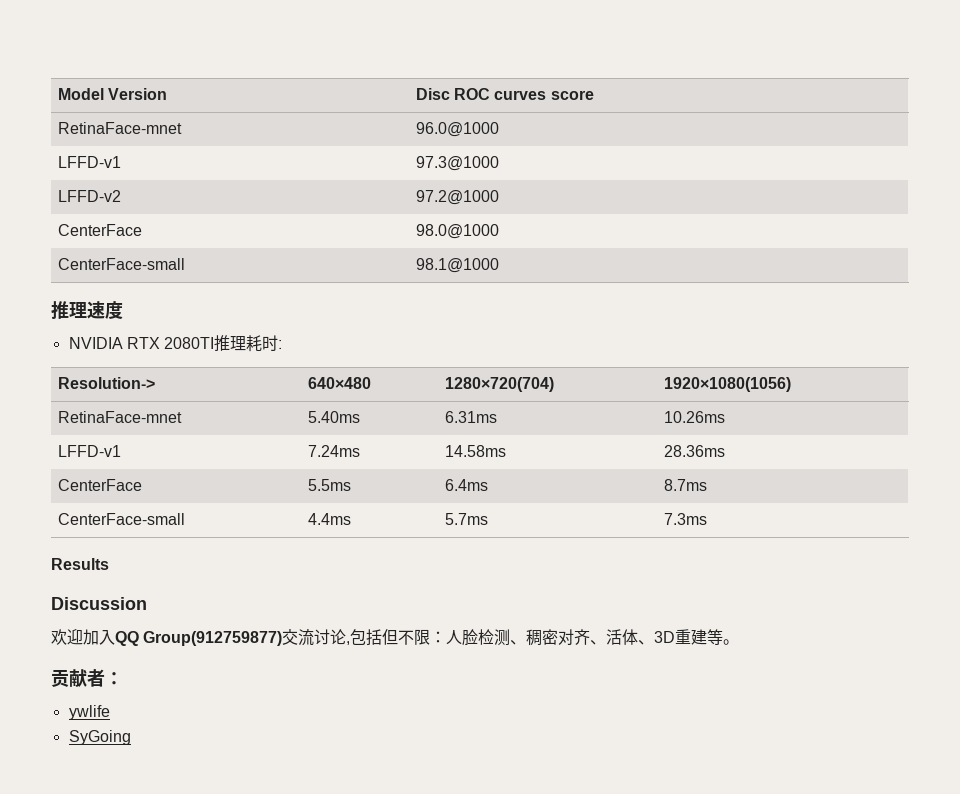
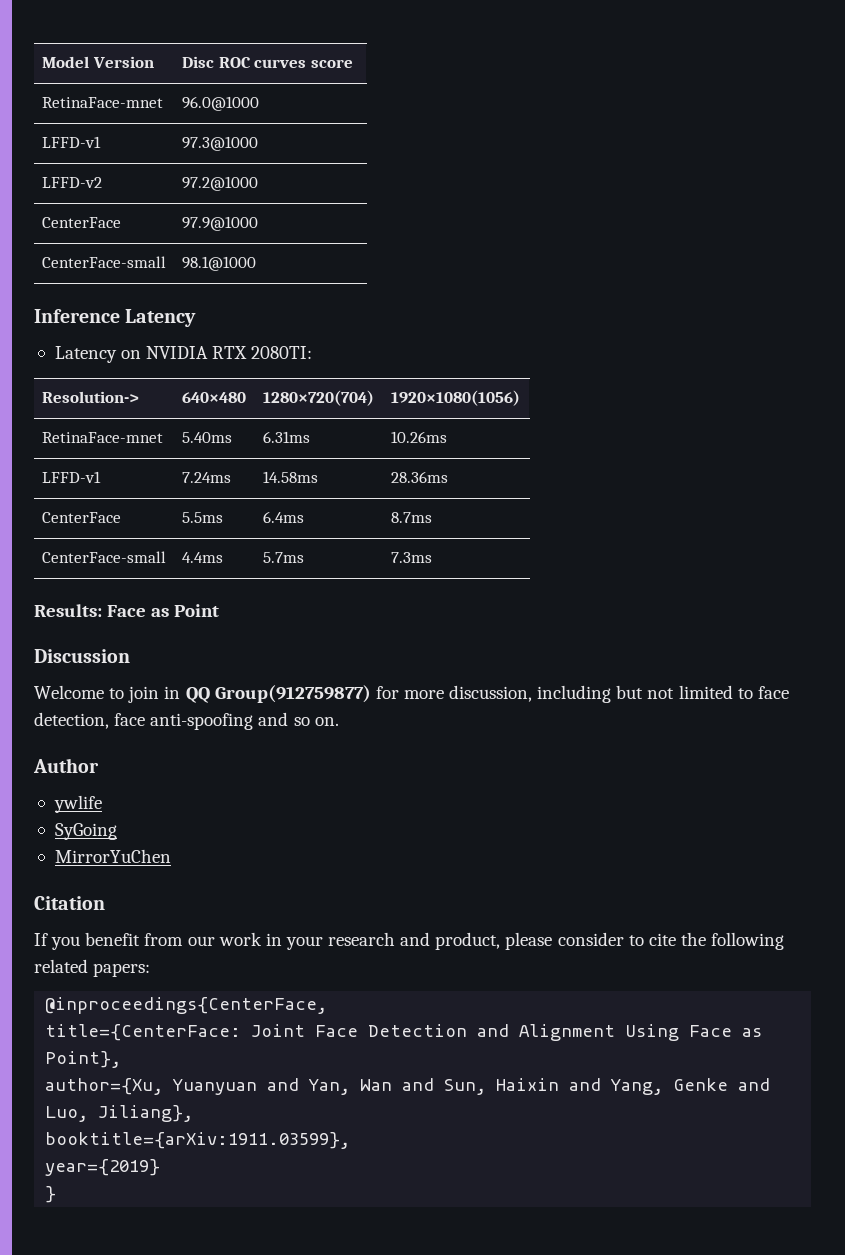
[415,224,499,239] 98.0@1000 -> [181,216,258,231] 97.9@1000
[51,301,123,319] [68,335,283,352] 推理速度 // NVIDIA RTX 2080TI推理耗时: -> [34,309,197,327] [54,346,313,363] Inference Latency // Latency on NVIDIA RTX 2080TI:
[51,558,109,570] [51,597,147,610] [51,629,740,646] [51,669,123,687] [68,705,110,720] [68,730,131,745] Results // Discussion // 欢迎加入QQ Group(912759877)交流讨论,包括但不限：人脸检测、稠密对齐、活体、3D重建等。 // 贡献者： // ywlife // SyGoing -> [34,604,220,617] [34,649,130,663] [34,685,789,703] [34,712,339,730] [33,758,99,773] [53,795,102,813] [54,823,117,840] [54,849,171,863] [34,896,105,910] [34,932,785,950] [34,959,151,977] [45,997,328,1014] [45,1024,763,1041] [45,1051,122,1068] [45,1078,771,1095] [45,1105,194,1122] [45,1132,351,1149] [45,1159,161,1176] [45,1186,57,1203] Results: Face as Point // Discussion // Welcome to join in QQ Group(912759877) for more discussion, including but not limited to face detection, face anti-spoofing and so on. // Author // ywlife // SyGoing // MirrorYuChen // Citation // If you benefit from our work in your research and product, please consider to cite the following related papers: // @inproceedings{CenterFace, // title={CenterFace: Joint Face Detection and Alignment Using Face as Point}, // author={Xu, Yuanyuan and Yan, Wan and Sun, Haixin and Yang, Genke and Luo, Jiliang}, // booktitle={arXiv:1911.03599}, // year={2019} // }

